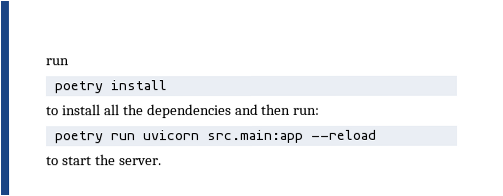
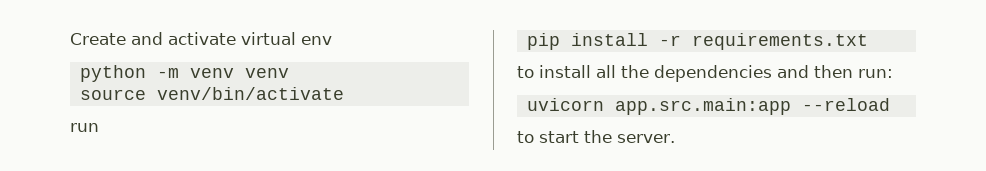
(45, 62) none -> [70,32,332,45] [79,65,289,82] [79,87,344,100] Create and activate virtual env // python -m venv venv // source venv/bin/activate //
[53,80,167,94] poetry install -> [526,33,868,50] pip install -r requirements.txt
[54,129,304,144] poetry run uvicorn src.main:app -> [526,98,791,115] uvicorn app.src.main:app

